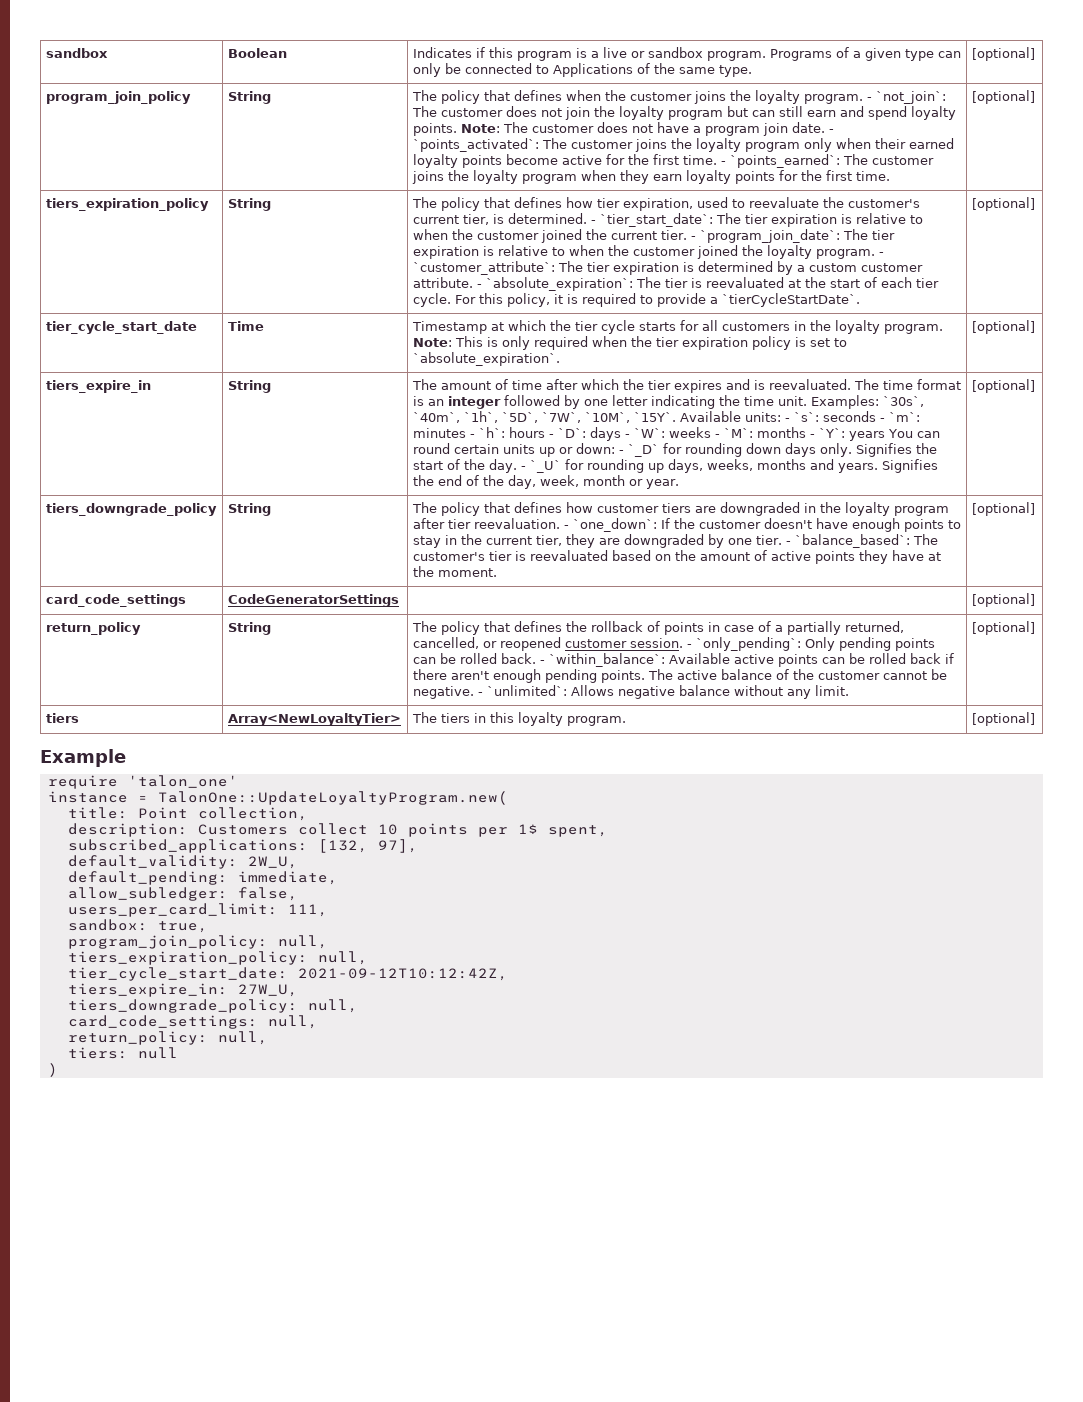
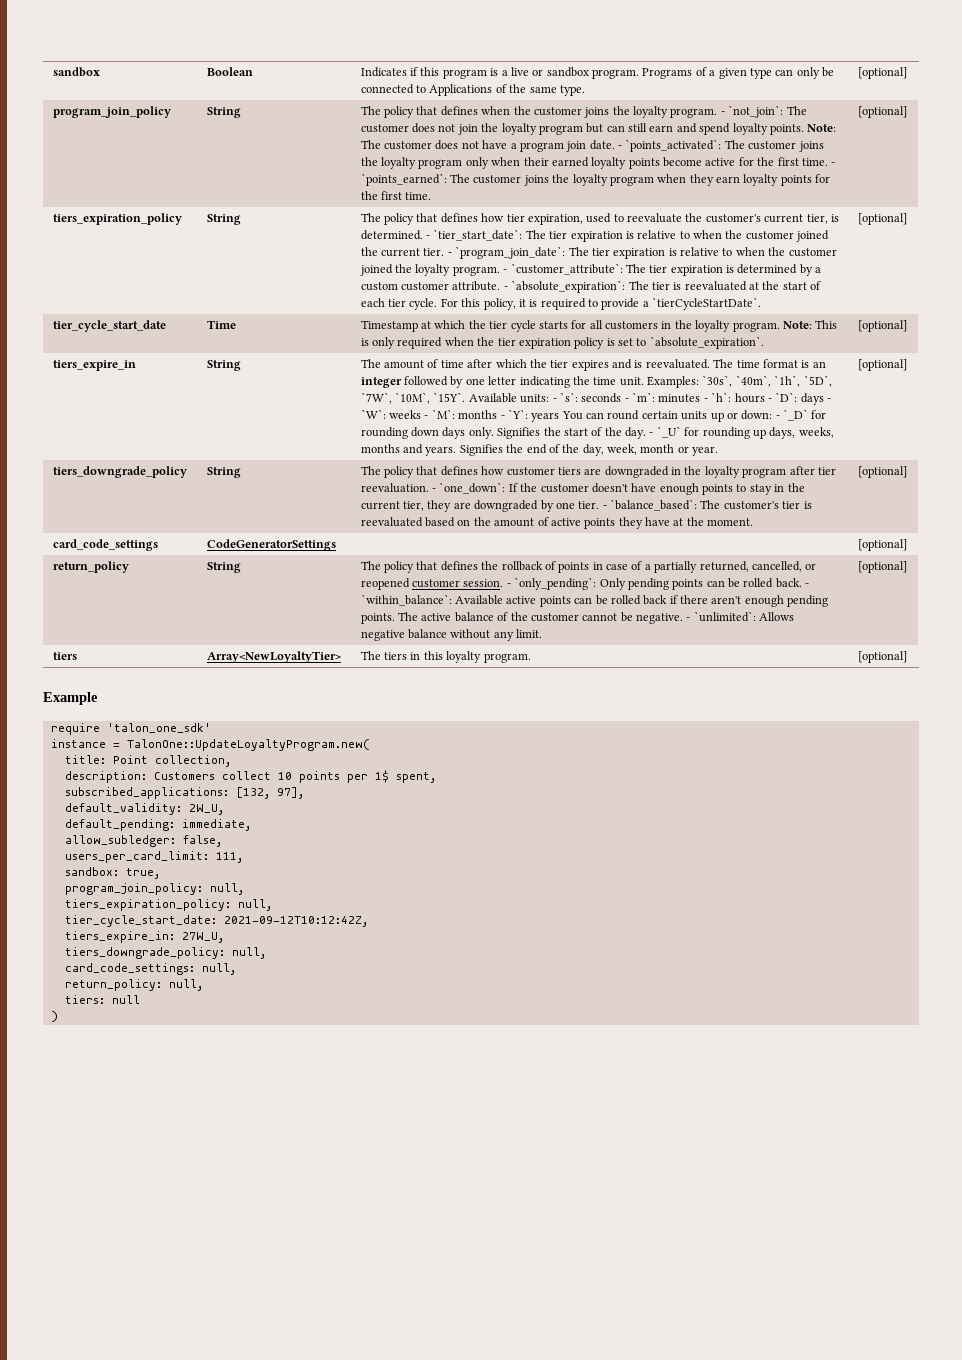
[127,775,238,788] 'talon_one' -> [106,723,211,733] 'talon_one_sdk'

